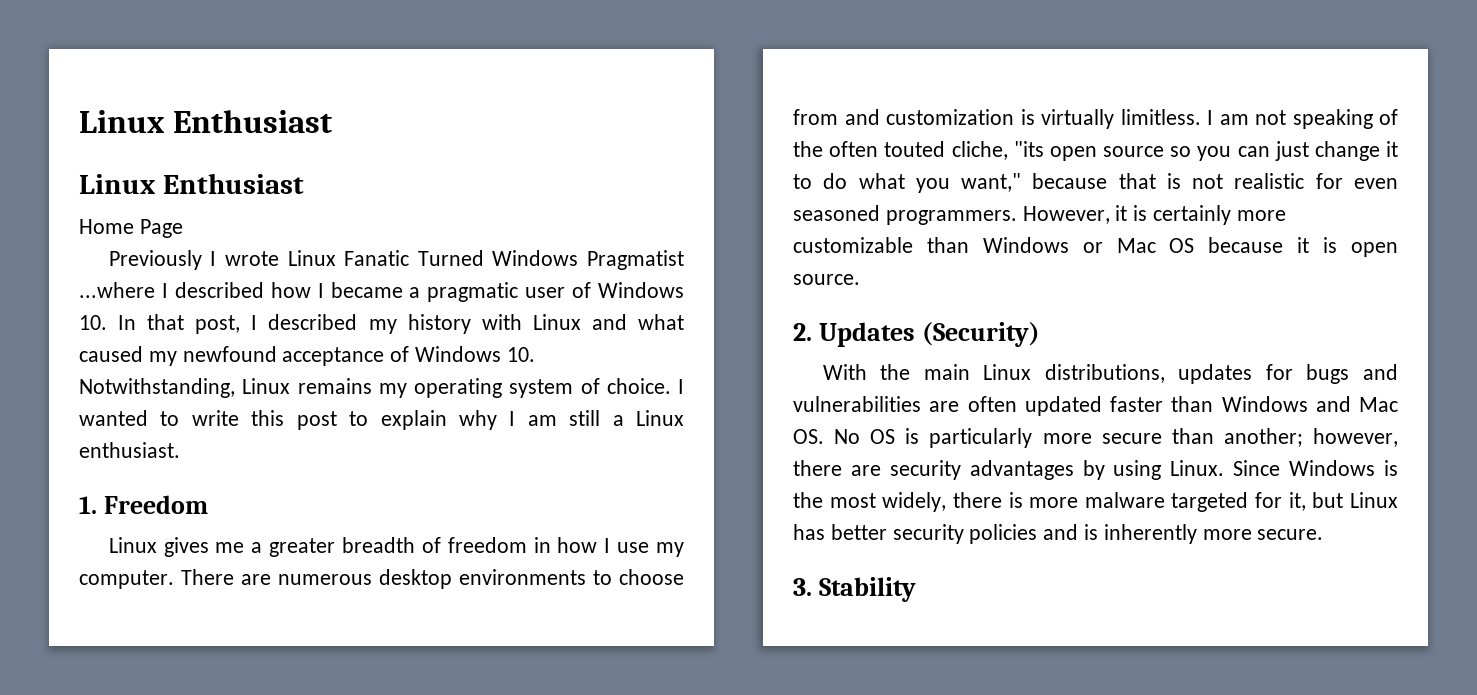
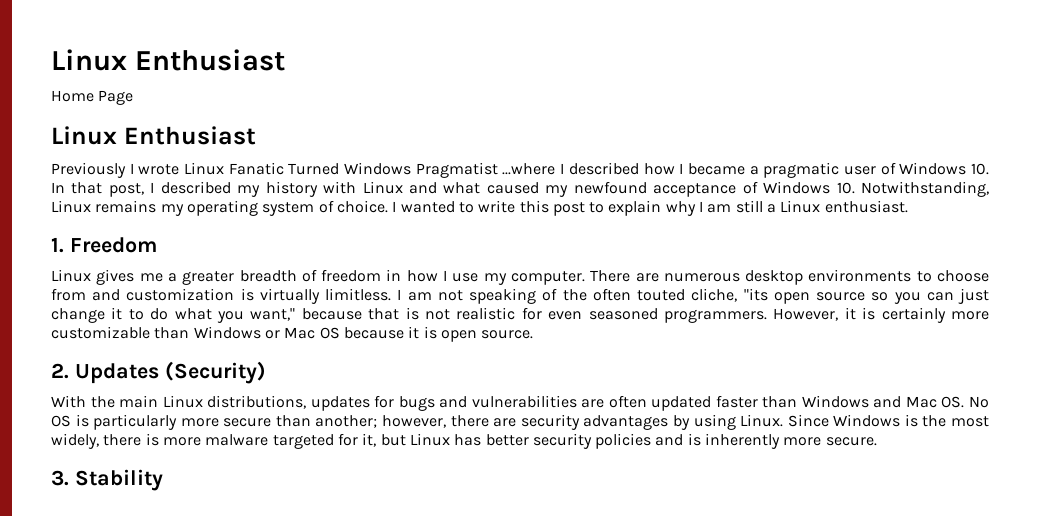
[79,110,332,133] [79,173,304,194] Linux Enthusiast // Linux Enthusiast -> [51,49,285,71] Linux Enthusiast
(183, 228) none -> [51,126,256,145] // Linux Enthusiast

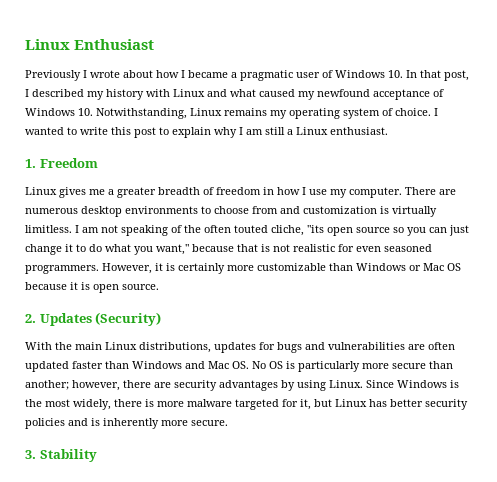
[51,49,285,71] [51,90,134,105] [51,126,256,145] Linux Enthusiast // Home Page // Linux Enthusiast -> [25,39,155,50] Linux Enthusiast
[184,162,639,178] Linux Fanatic Turned Windows Pragmatist ...where I described -> [123,70,153,78] about

